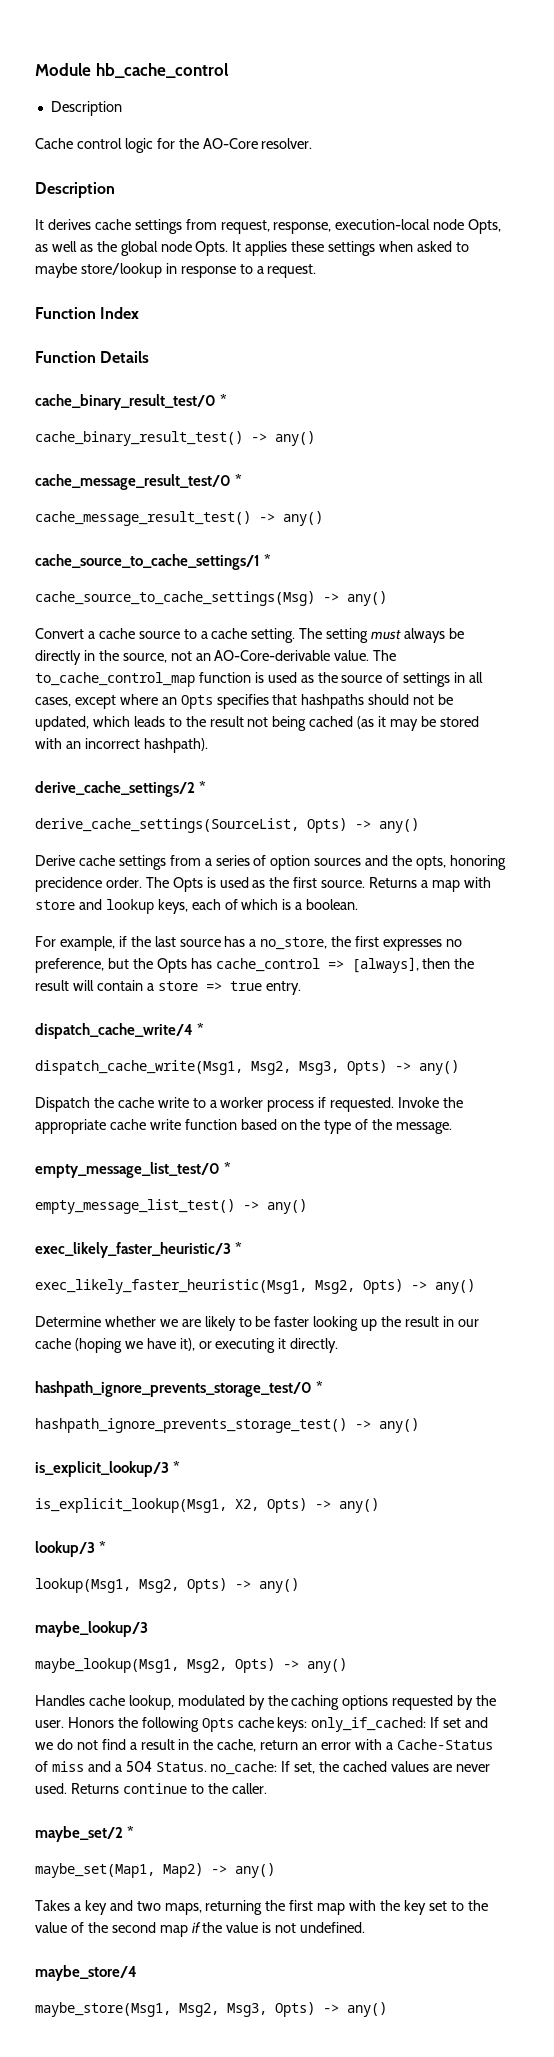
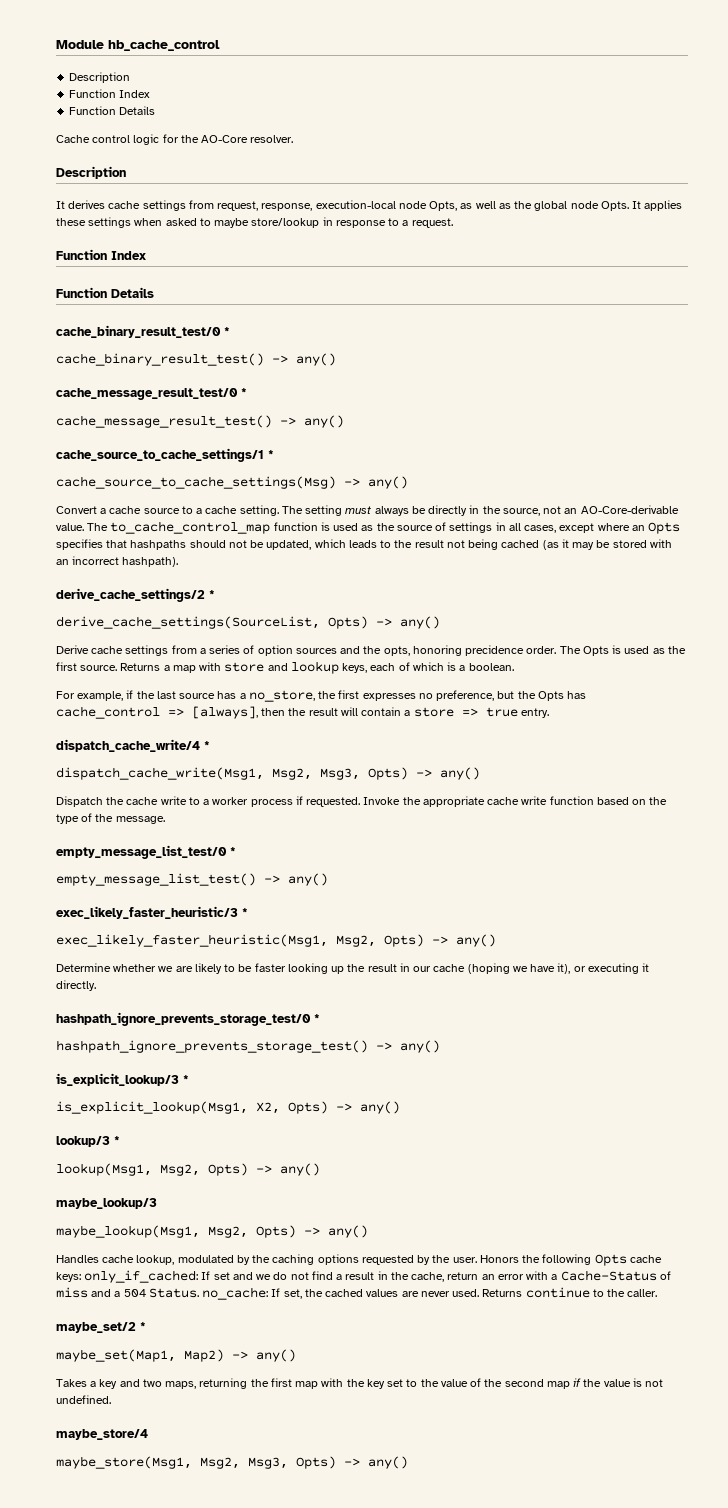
(122, 108) none -> [69,89,151,98] [69,106,156,115] // Function Index // Function Details

